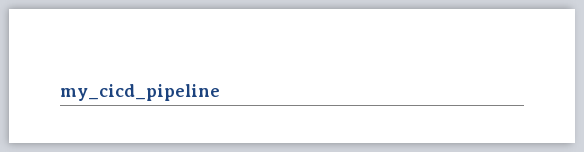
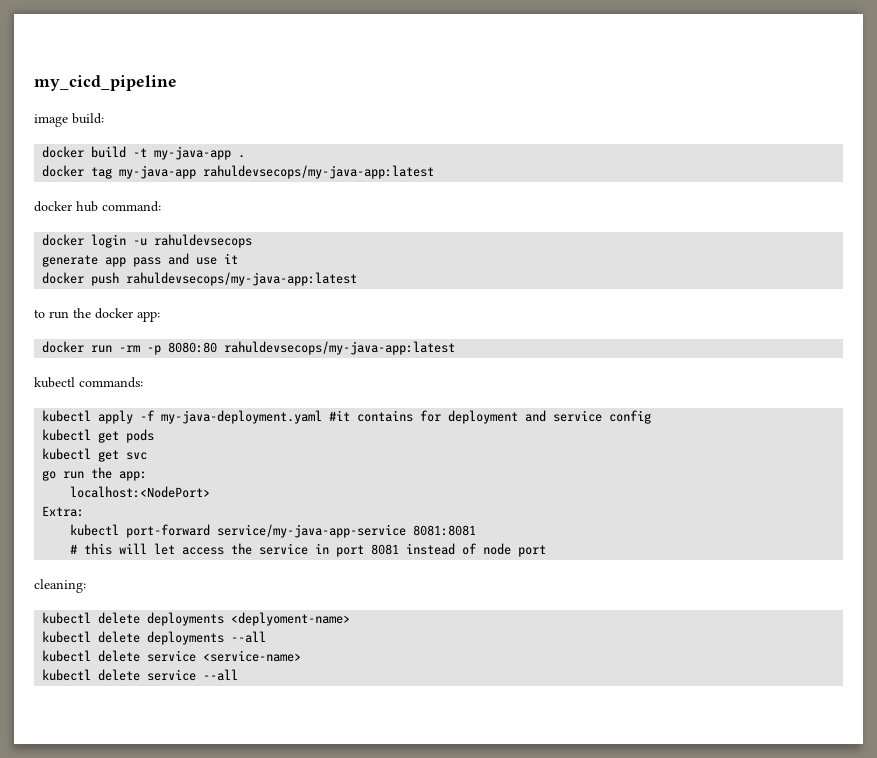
(220, 92) none -> [34,113,104,127] [42,146,246,160] [42,165,435,179] [34,201,161,212] [42,234,253,248] [42,253,239,267] [42,272,358,286] [34,308,160,322] [42,341,456,355] [34,377,143,388] [42,410,652,424] [42,429,155,443] [42,448,148,462] [42,467,148,481] [70,486,211,498] [42,506,85,517] [70,524,477,538] [70,543,547,557] [34,579,86,593] [42,612,351,626] [42,631,267,645] [42,650,302,662] [42,669,239,681] // image build: // docker build -t my-java-app . // docker tag my-java-app rahuldevsecops/my-java-app:latest // docker hub command: // docker login -u rahuldevsecops // generate app pass and use it // docker push rahuldevsecops/my-java-app:latest // to run the docker app: // docker run -rm -p 8080:80 rahuldevsecops/my-java-app:latest // kubectl commands: // kubectl apply -f my-java-deployment.yaml #it contains for deployment and service config // kubectl get pods // kubectl get svc // go run the app: // localhost:<NodePort> // Extra: // kubectl port-forward service/my-java-app-service 8081:8081 // # this will let access the service in port 8081 instead of node port // cleaning: // kubectl delete deployments <deplyoment-name> // kubectl delete deployments --all // kubectl delete service <service-name> // kubectl delete service --all

